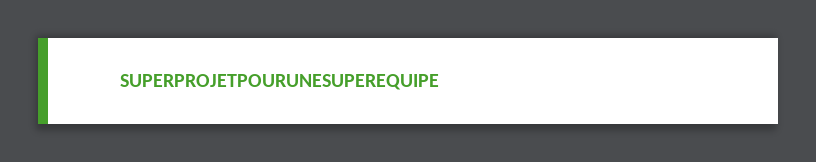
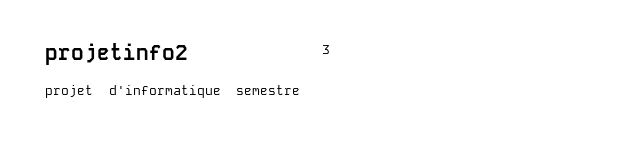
[120,74,439,90] SUPERPROJETPOURUNESUPEREQUIPE -> [45,43,188,65] [45,85,300,98] [322,45,330,54] projetinfo2 // projet d'informatique semestre 3

